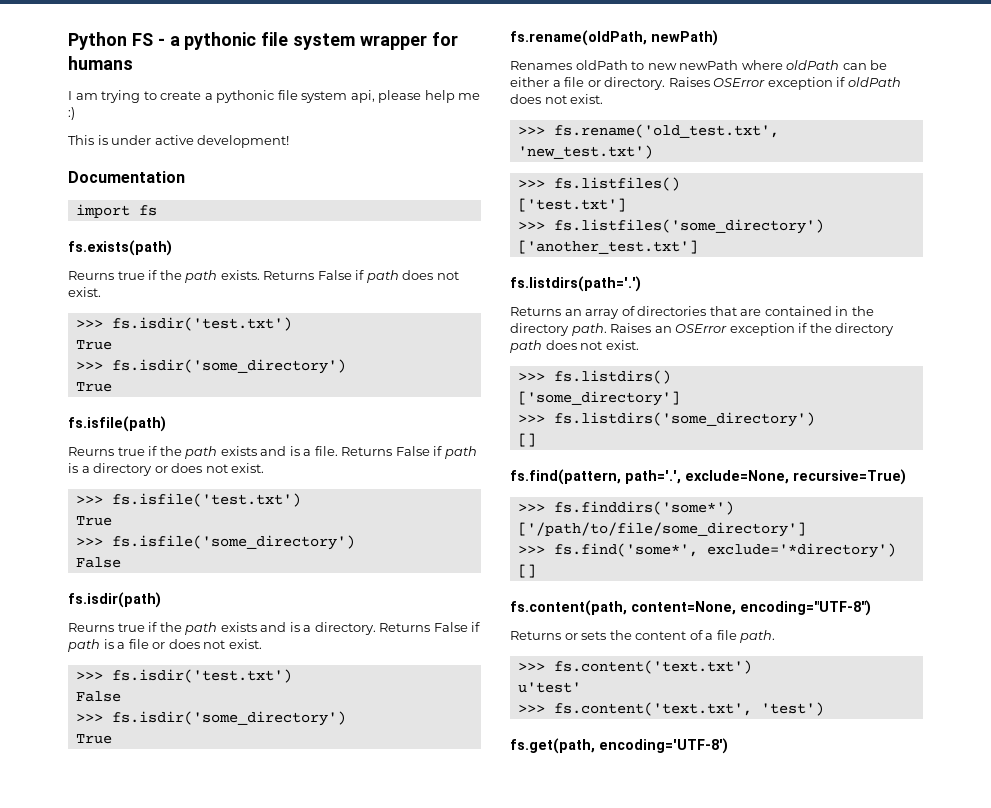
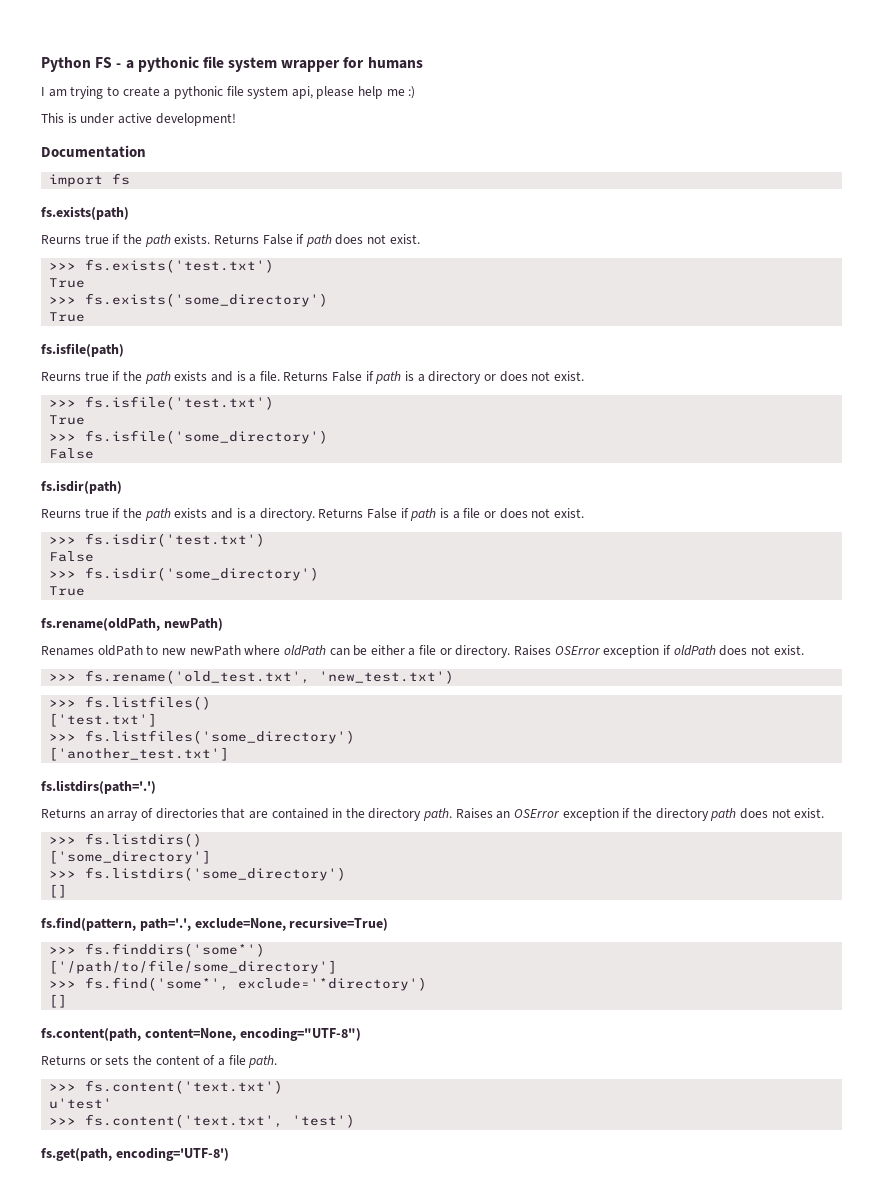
[111,317,292,331] [75,340,112,350] [75,359,346,374] fs.isdir('test.txt') // True // >>> fs.isdir('some_directory') -> [85,259,275,273] [49,278,86,288] [49,293,329,307] fs.exists('test.txt') // True // >>> fs.exists('some_directory')

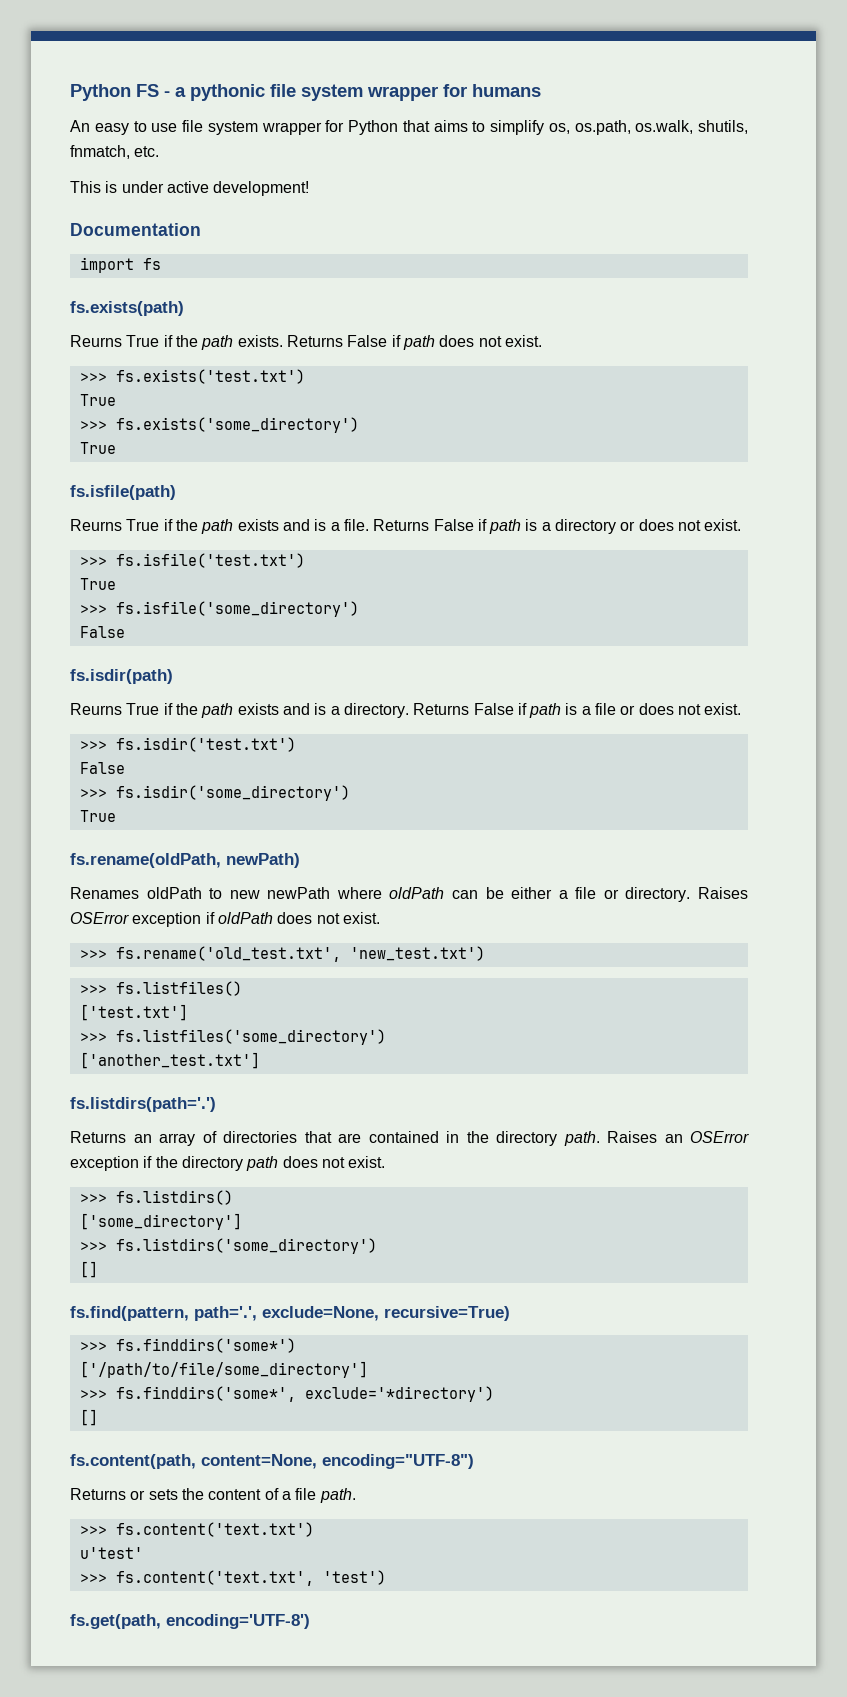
[41,86,416,99] I am trying to create a pythonic file system api, please help me :) -> [70,120,748,135] [70,145,160,159] An easy to use file system wrapper for Python that aims to simplify os, os.path, os.walk, shutils, fnmatch, etc.
[84,234,109,244] true -> [126,335,160,347] True
[84,371,109,381] true -> [126,519,160,531] True
[84,508,109,518] true -> [126,703,160,715] True
[85,977,230,991] fs.find('some*', -> [115,1386,296,1402] fs.finddirs('some*',

